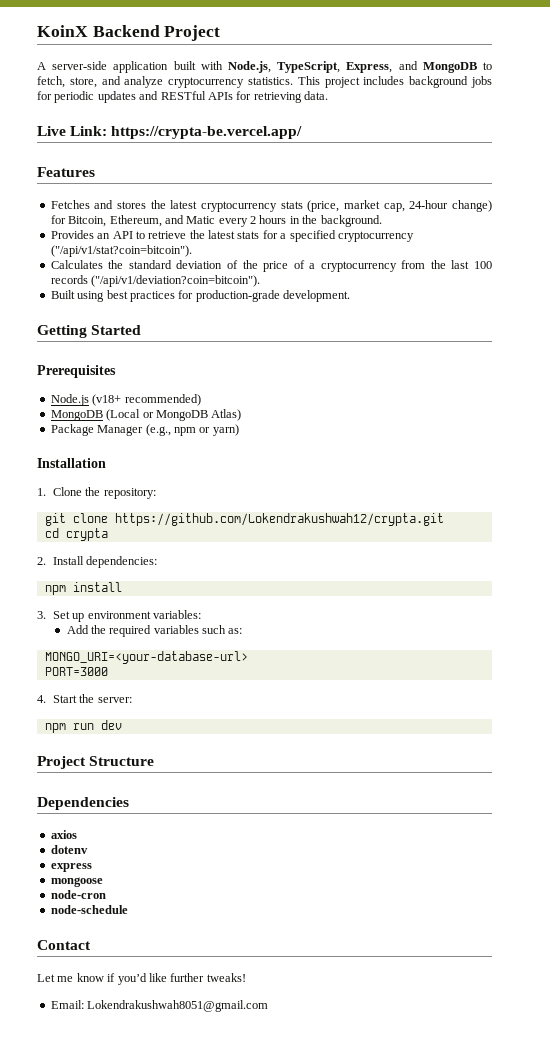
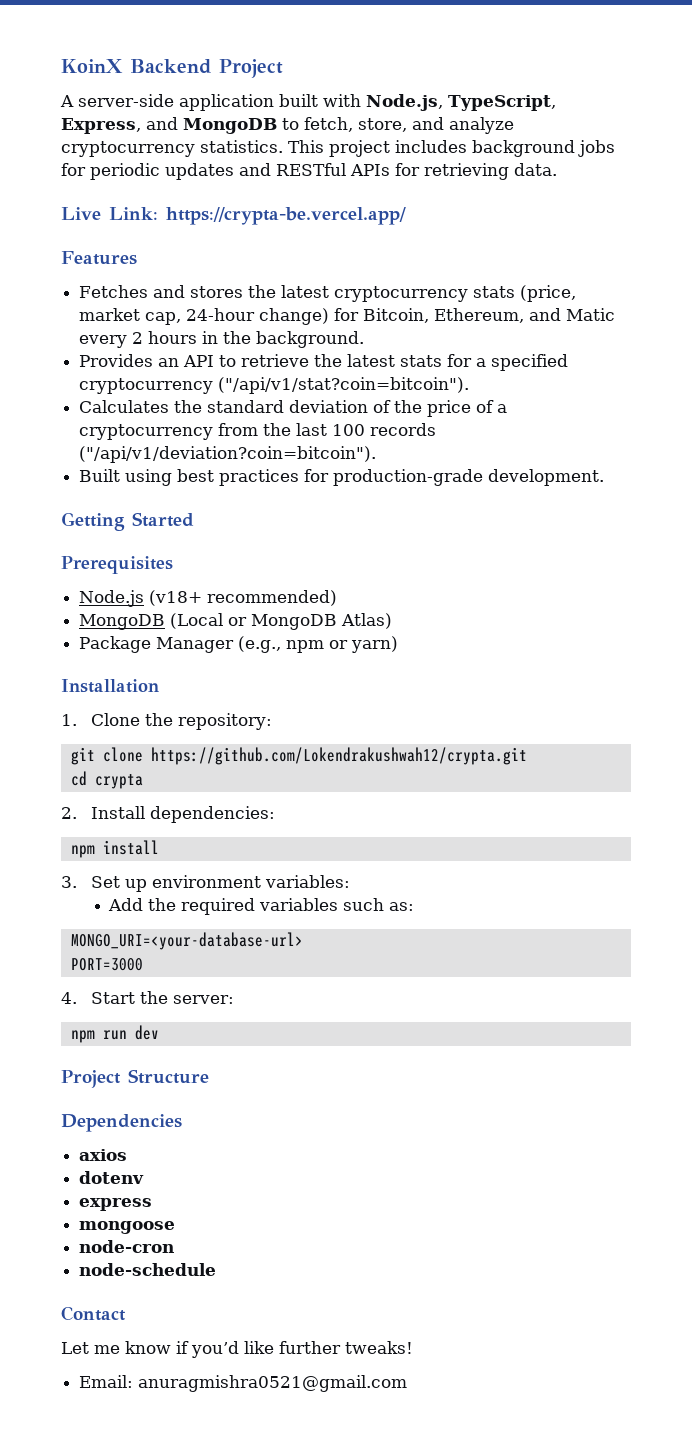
[87,1000,269,1012] Lokendrakushwah8051@gmail.com -> [138,1375,408,1392] anuragmishra0521@gmail.com

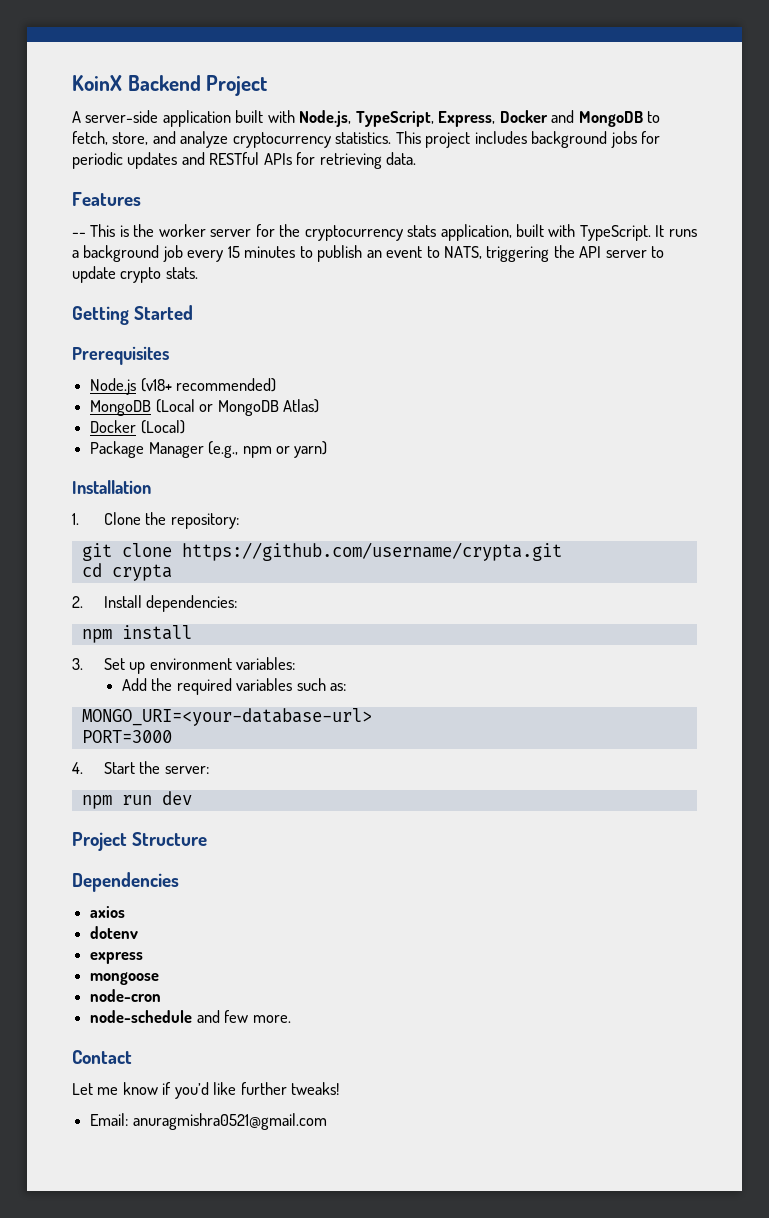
(141, 126) none -> [499,110,548,123] Docker
[61,207,406,225] [61,251,137,265] [79,285,577,302] [79,308,616,325] [79,331,365,348] [79,354,569,371] [79,377,470,394] [79,400,508,417] [79,423,437,440] [79,446,377,463] [79,469,605,486] Live Link: https://crypta-be.vercel.app/ // Features // Fetches and stores the latest cryptocurrency stats (price, market cap, 24-hour change) for Bitcoin, Ethereum, and Matic every 2 hours in the background. // Provides an API to retrieve the latest stats for a specified cryptocurrency ("/api/v1/stat?coin=bitcoin"). // Calculates the standard deviation of the price of a cryptocurrency from the last 100 records ("/api/v1/deviation?coin=bitcoin"). // Built using best practices for production-grade development. -> [72,192,141,206] [72,224,697,241] [72,245,665,262] [72,266,198,283] Features // -- This is the worker server for the cryptocurrency stats application, built with TypeScript. It runs a background job every 15 minutes to publish an event to NATS, triggering the API server to update crypto stats.
(393, 621) none -> [90,420,185,434] // Docker (Local)
[150,747,527,765] https://github.com/Lokendrakushwah12/crypta.git -> [181,542,562,561] https://github.com/username/crypta.git
(217, 1269) none -> [196,1010,291,1023] and few more.

